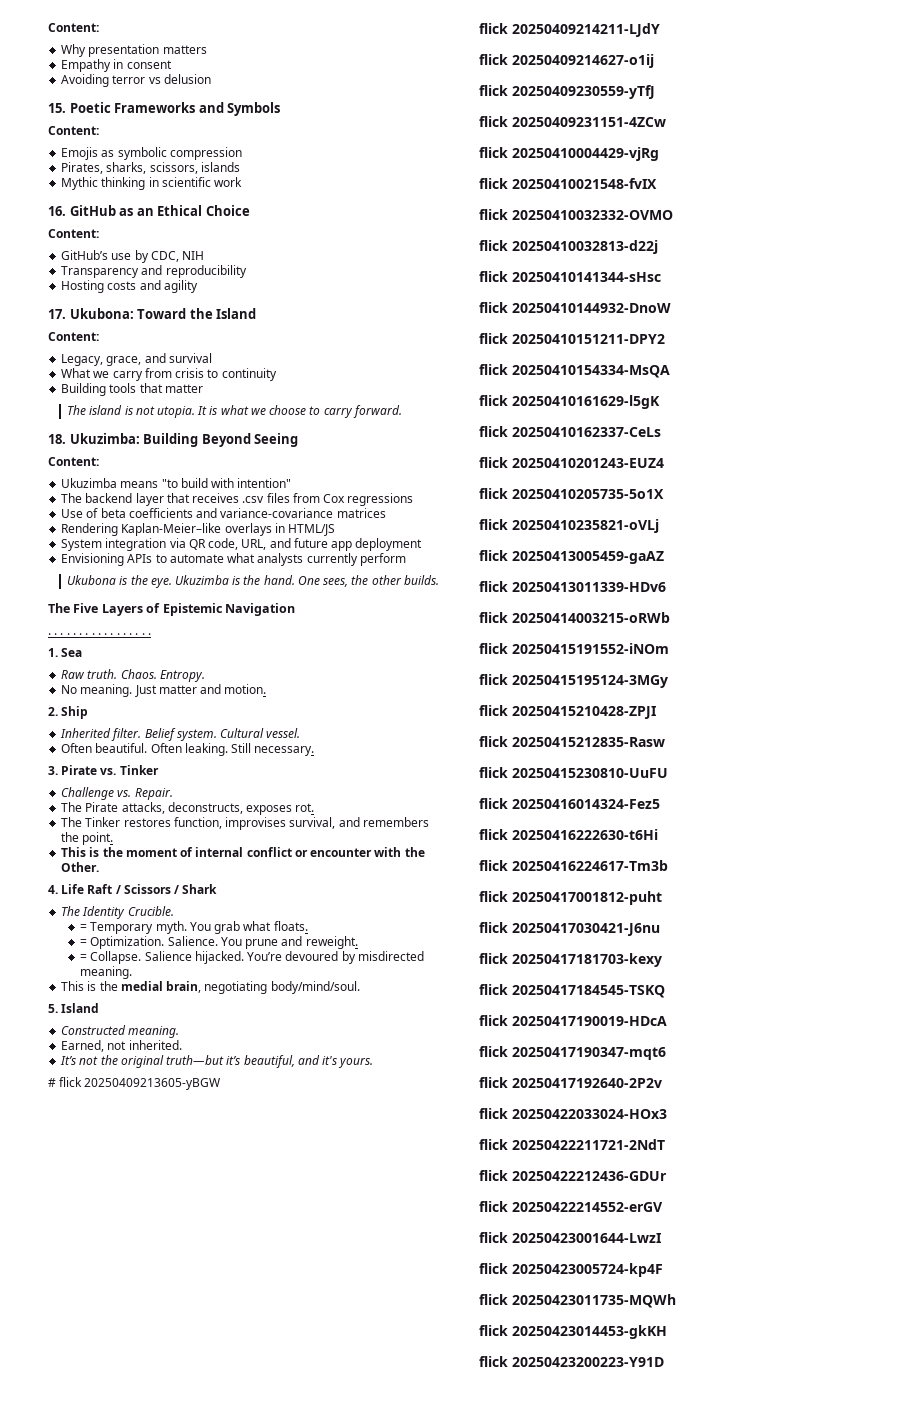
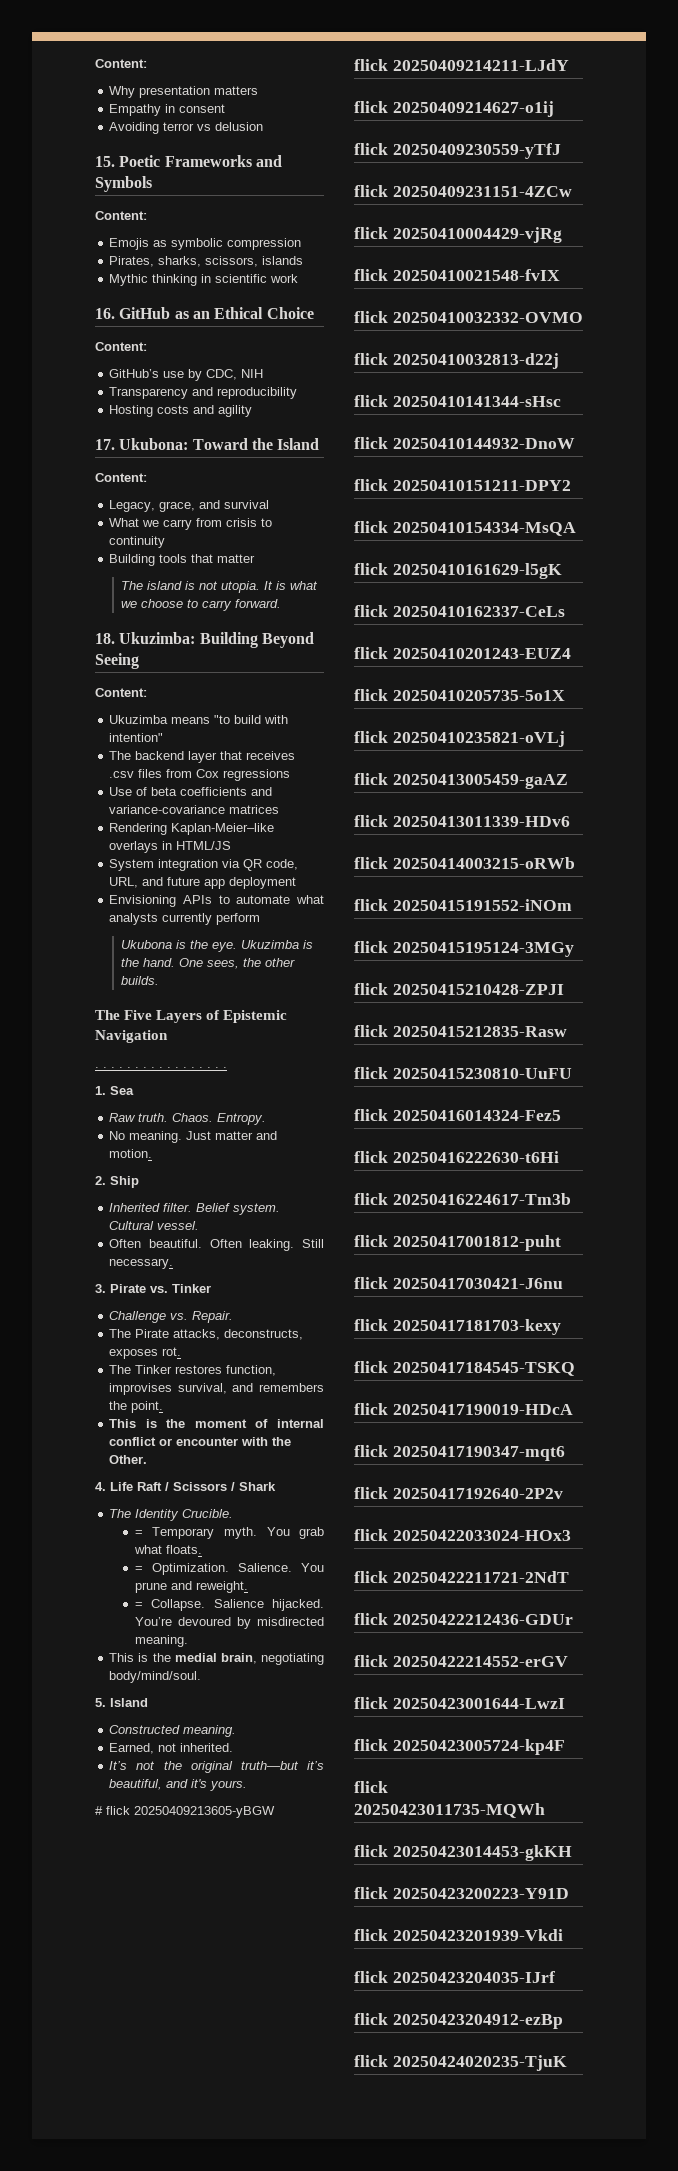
(664, 1362) none -> [354,1929,563,1941] [354,1971,555,1983] [354,2013,563,2029] [354,2055,567,2071] // flick 20250423201939-Vkdi // flick 20250423204035-IJrf // flick 20250423204912-ezBp // flick 20250424020235-TjuK

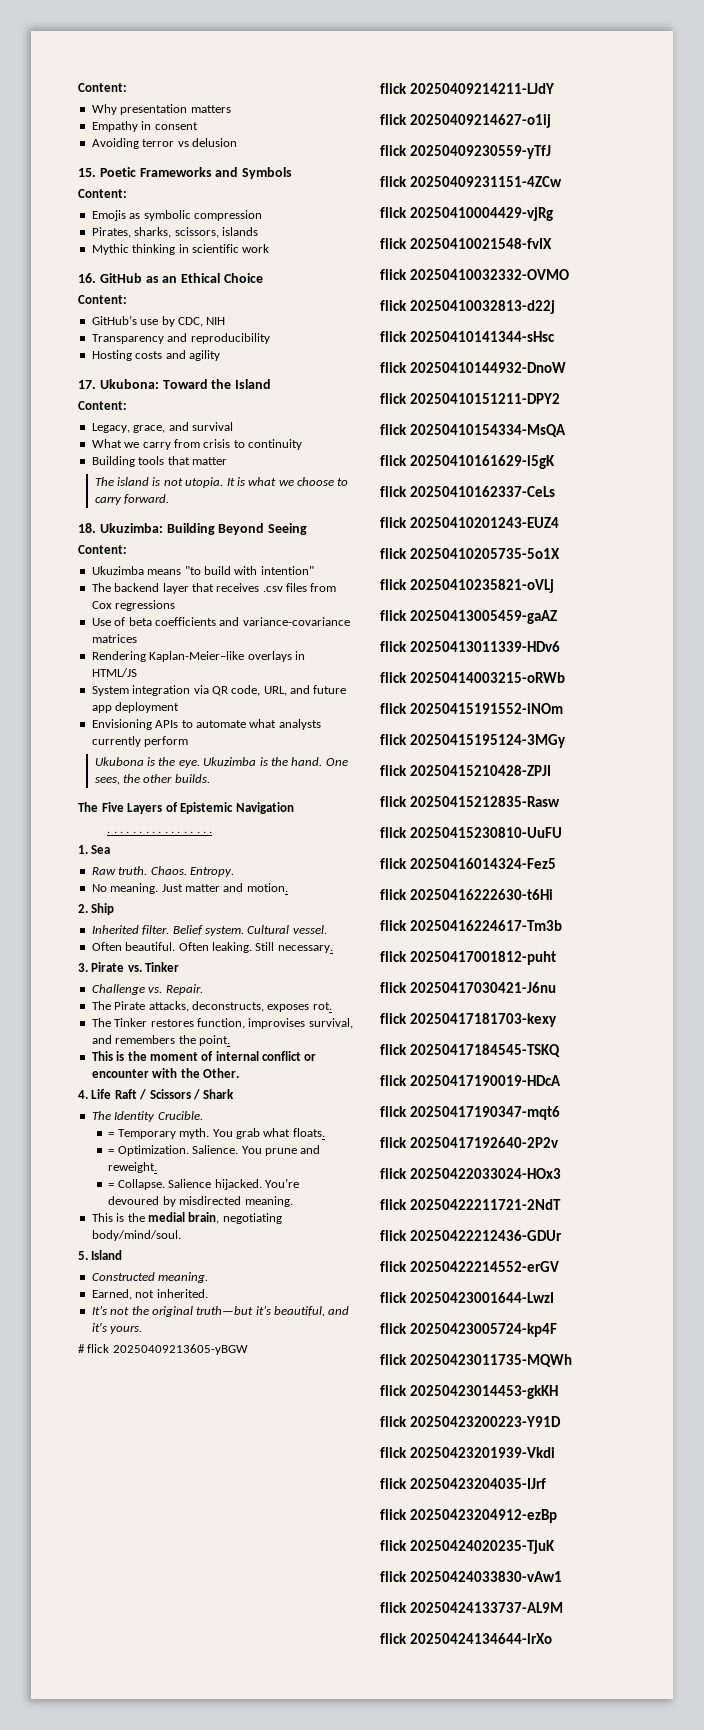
(567, 2063) none -> [380,1571,562,1582] [380,1602,563,1613] [380,1633,552,1644] // flick 20250424033830-vAw1 // flick 20250424133737-AL9M // flick 20250424134644-lrXo

